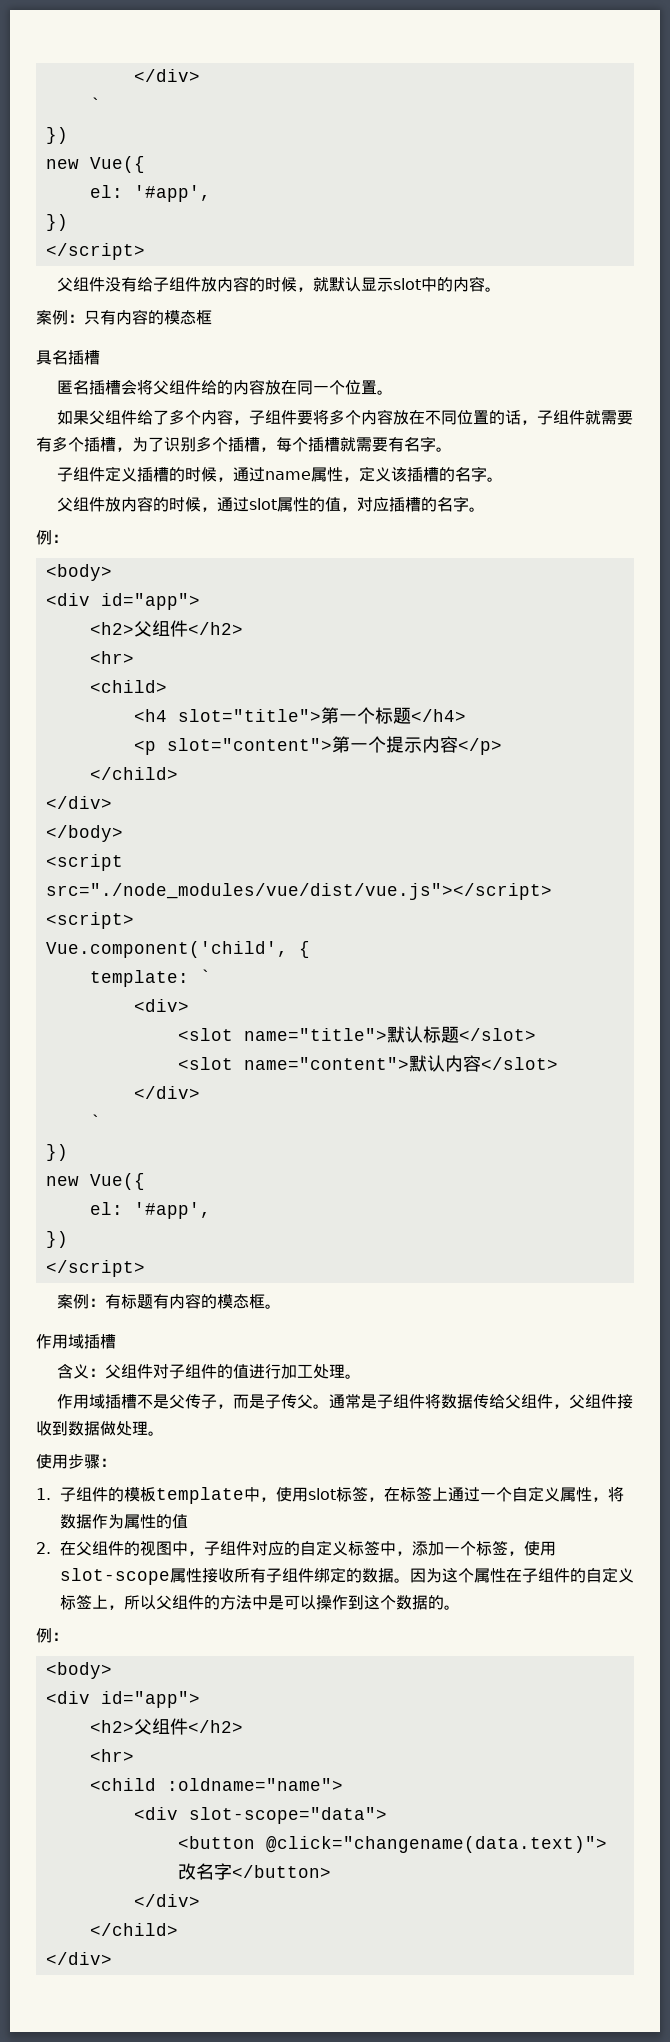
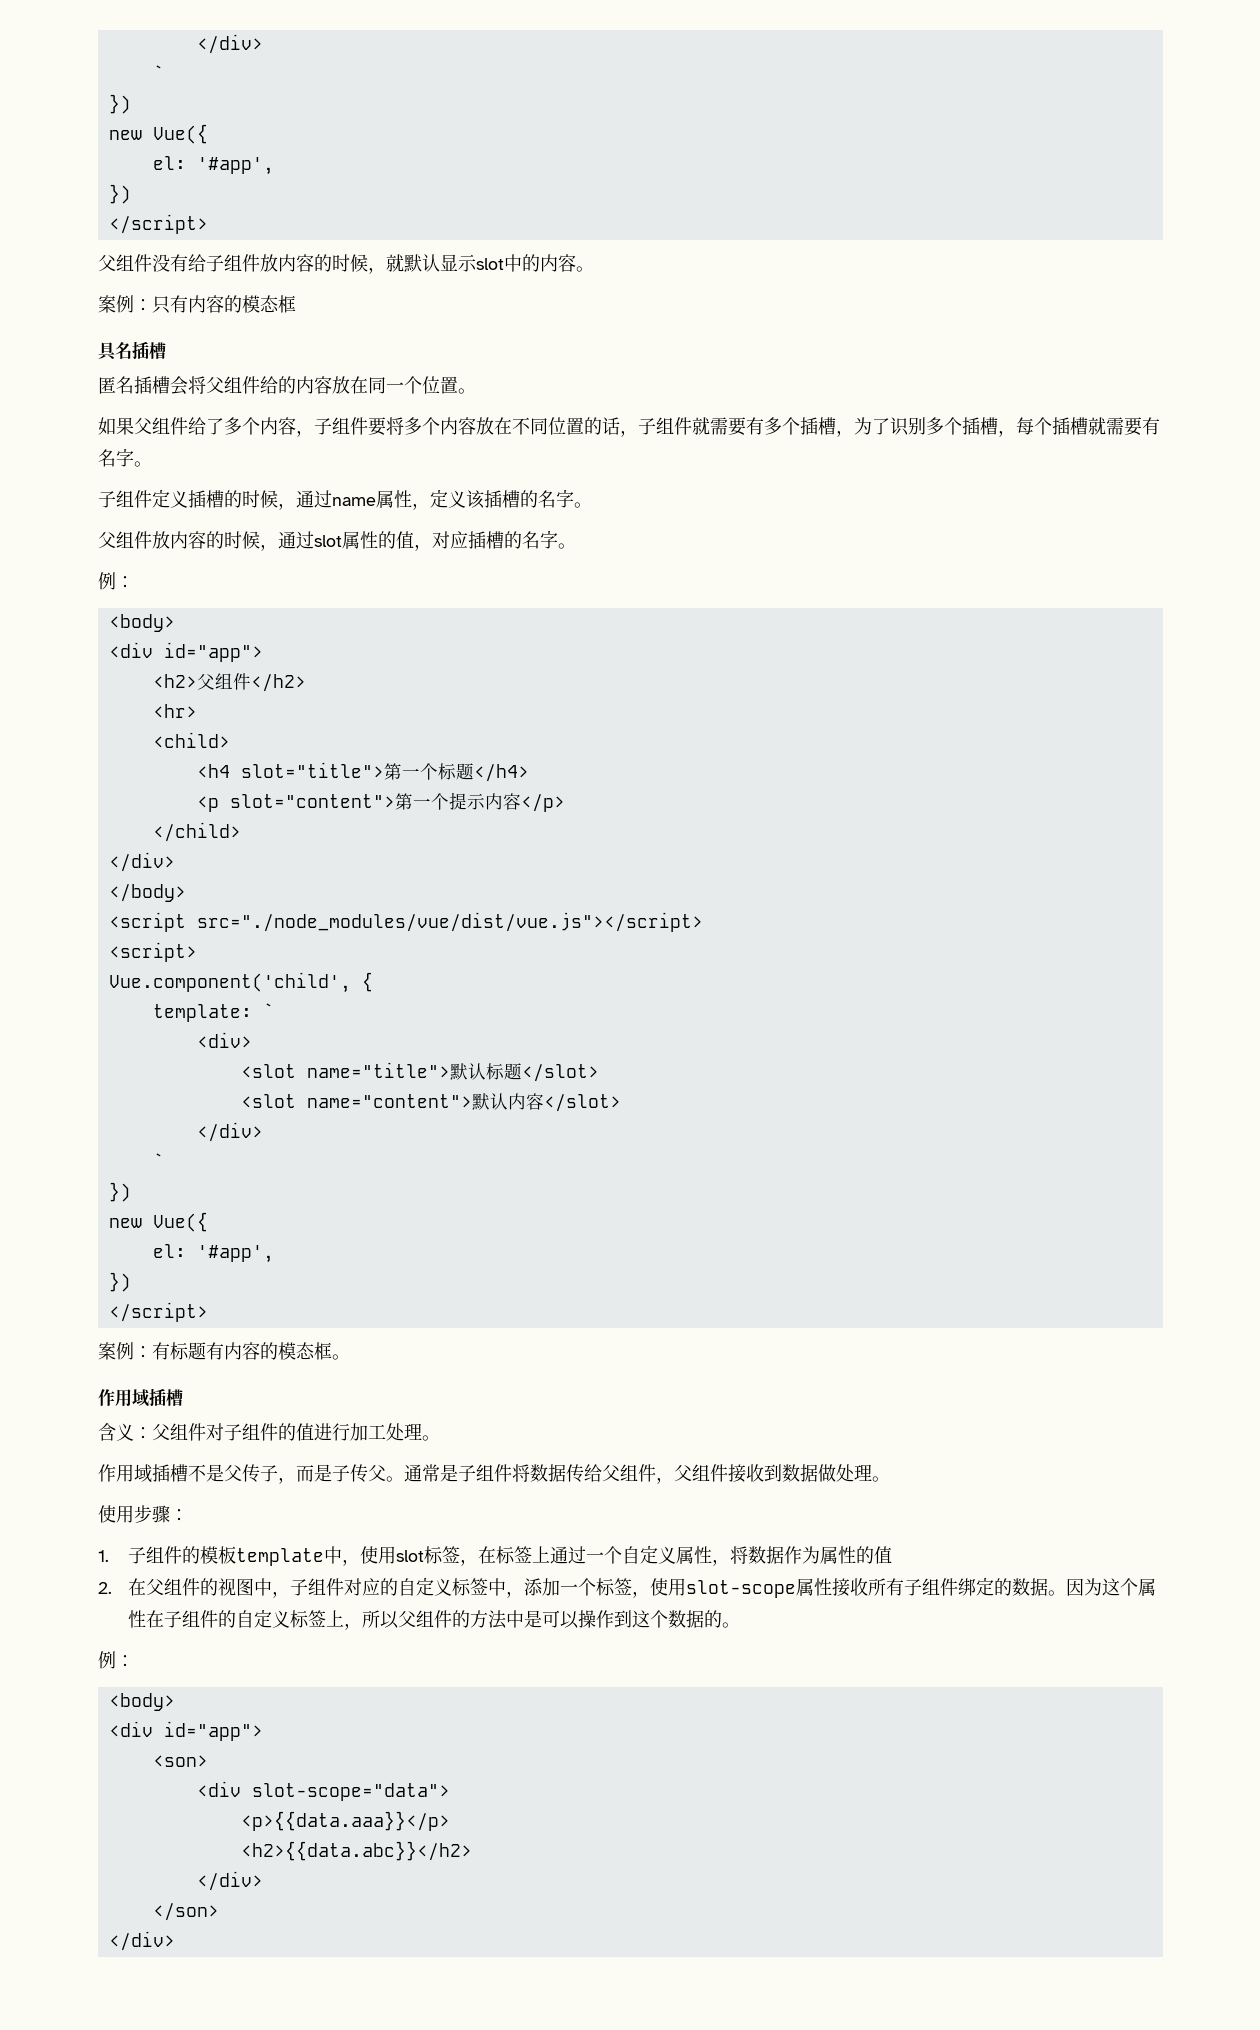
[89,1718,243,1735] [89,1749,134,1762] [89,1778,343,1791] [133,1807,387,1824] [177,1836,607,1853] [177,1863,331,1880] [133,1894,200,1907] [89,1923,178,1936] <h2>父组件</h2> // <hr> // <child :oldname="name"> // <div slot-scope="data"> // <button @click="changename(data.text)">改名字</button> // </div> // </child> -> [152,1755,208,1767] [196,1781,450,1801] [240,1811,450,1831] [240,1841,472,1861] [196,1871,263,1891] [152,1903,219,1921] <son> // <div slot-scope="data"> // <p>{{data.aaa}}</p> // <h2>{{data.abc}}</h2> // </div> // </son>

